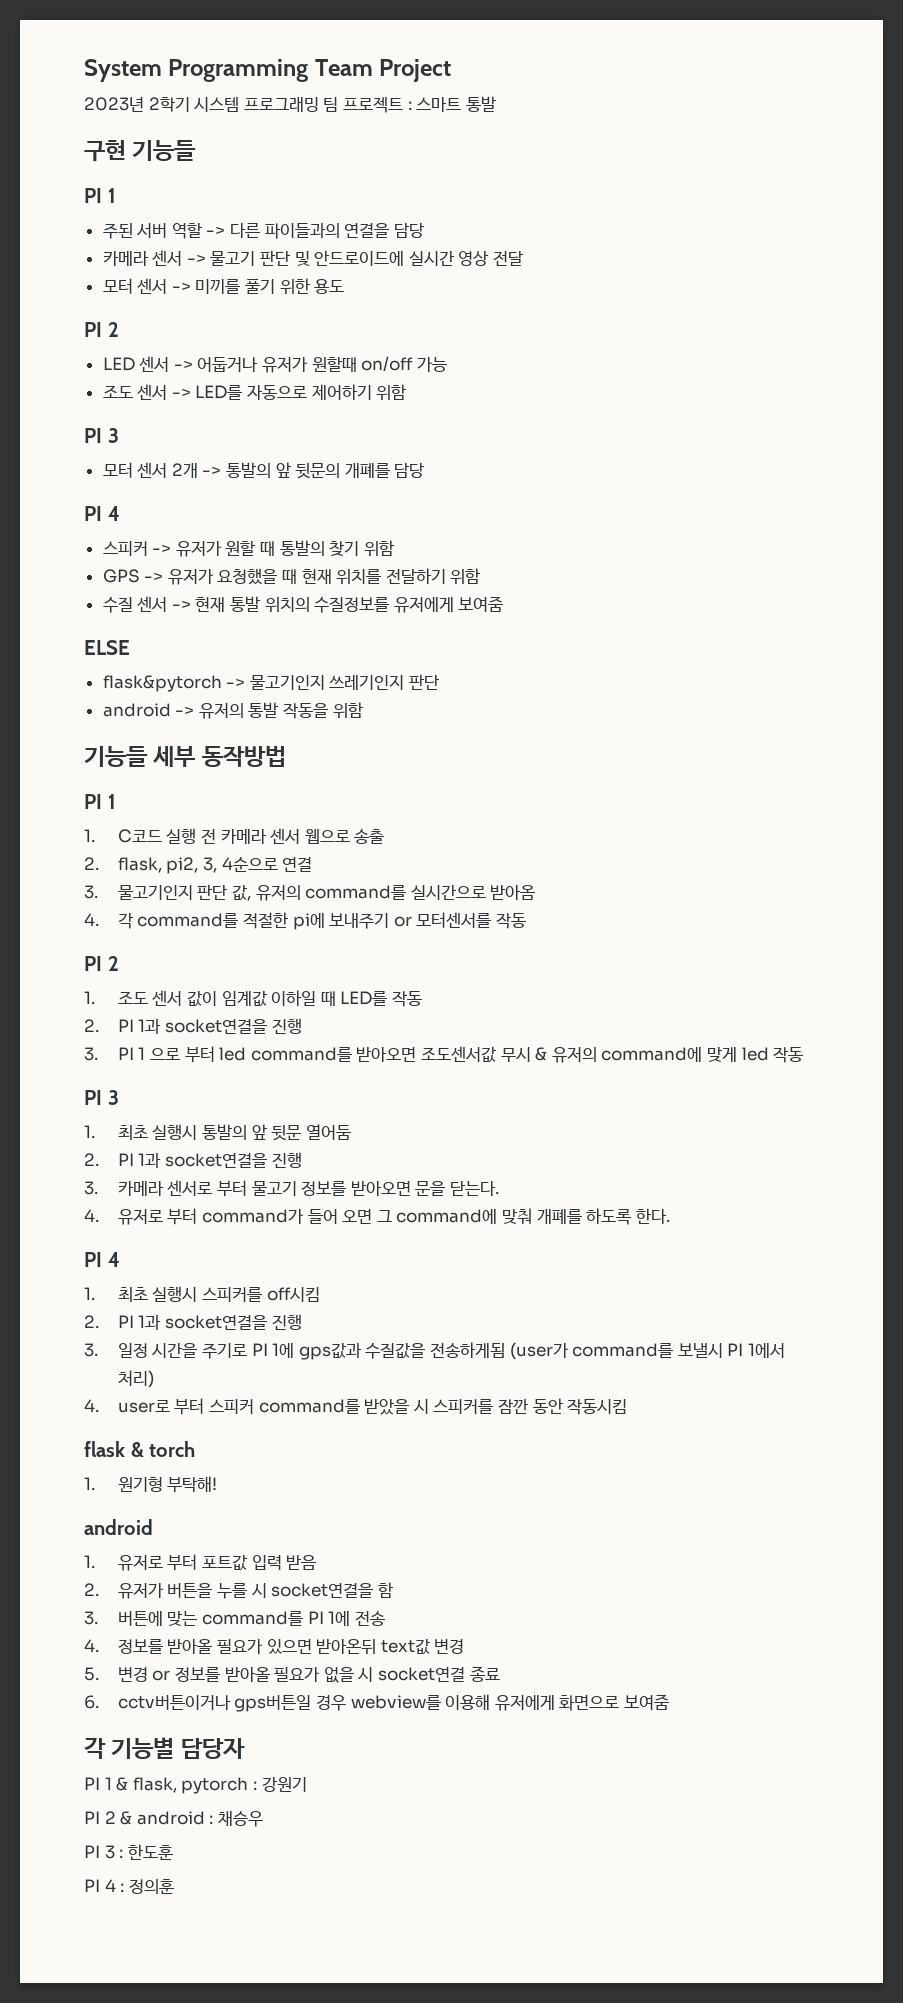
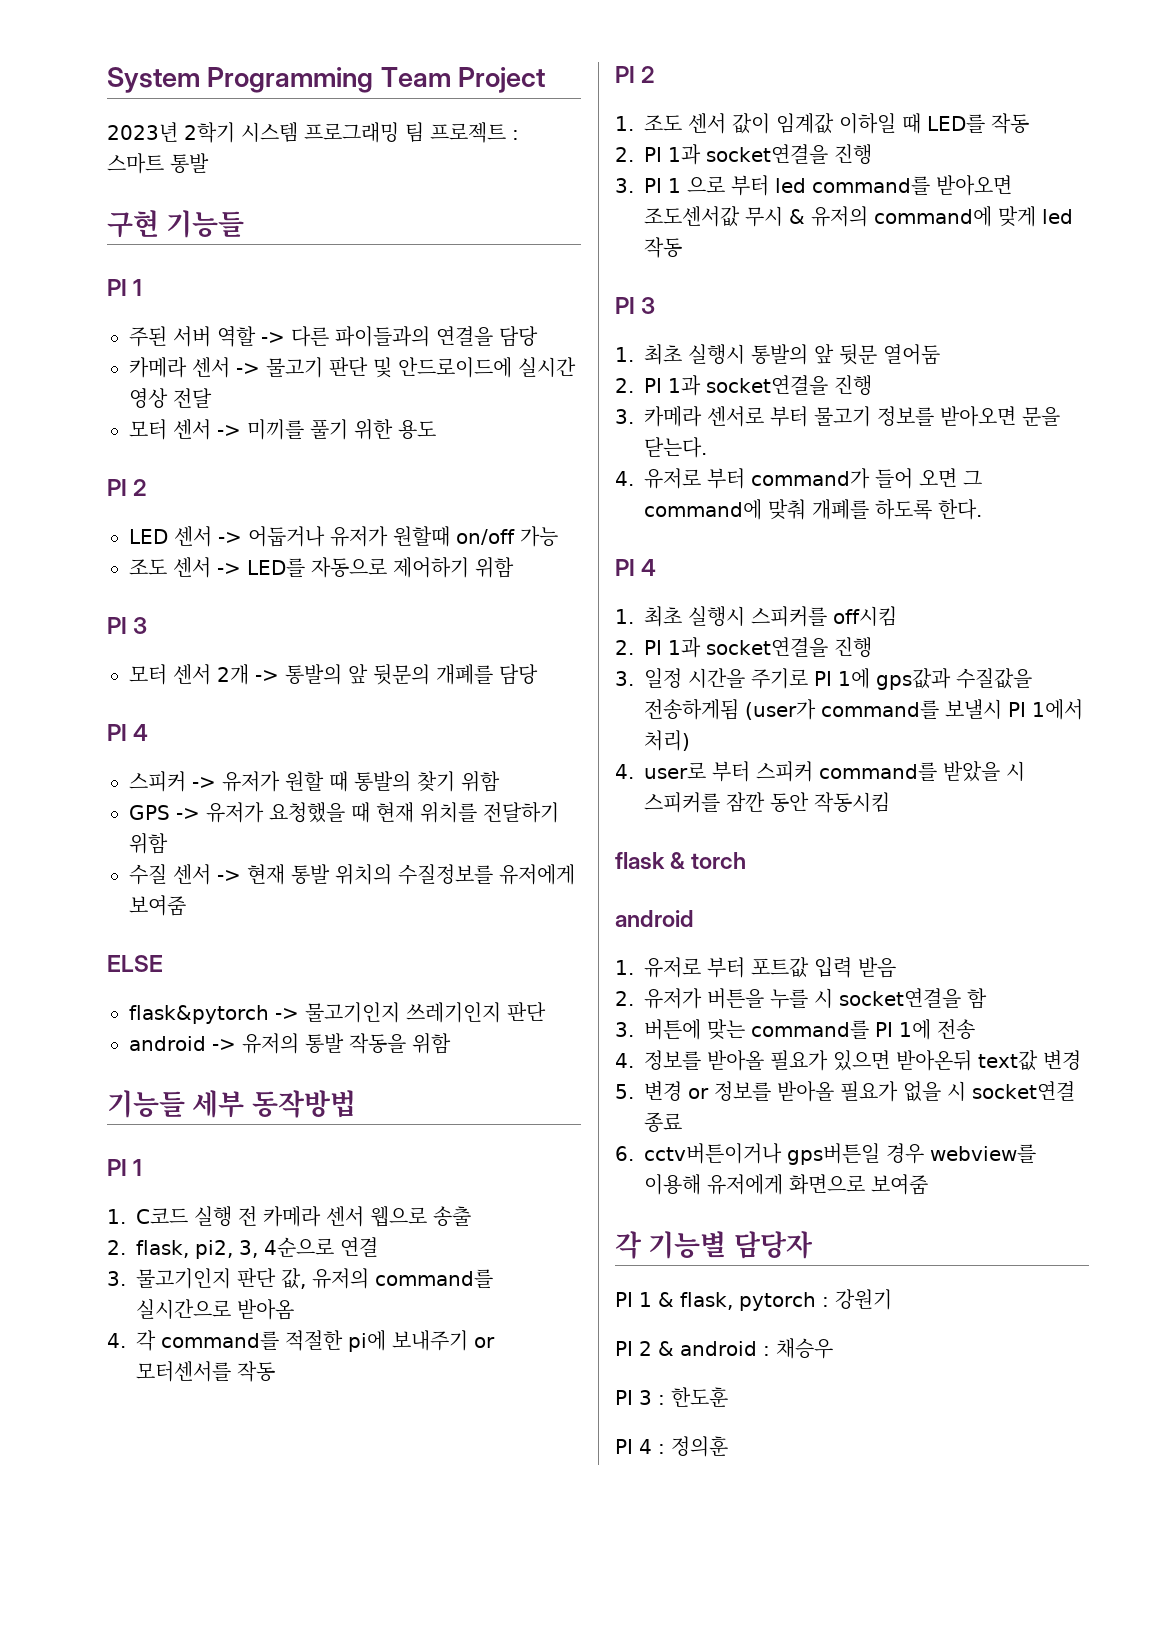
[84,1476,218,1493] // 1. 원기형 부탁해! -> (747, 860) none

